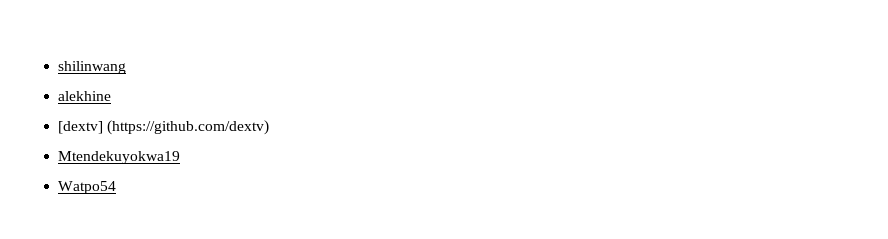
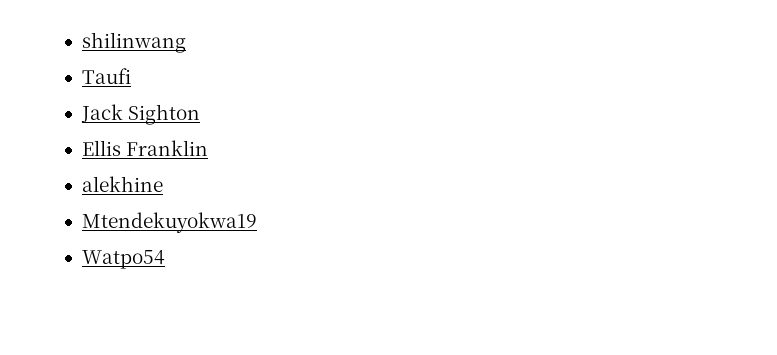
(127, 67) none -> [81,68,131,84] [80,104,201,125] [81,140,209,156] // Taufi // Jack Sighton // Ellis Franklin
[58,120,270,135] // [dextv] (https://github.com/dextv) -> (163, 184) none

